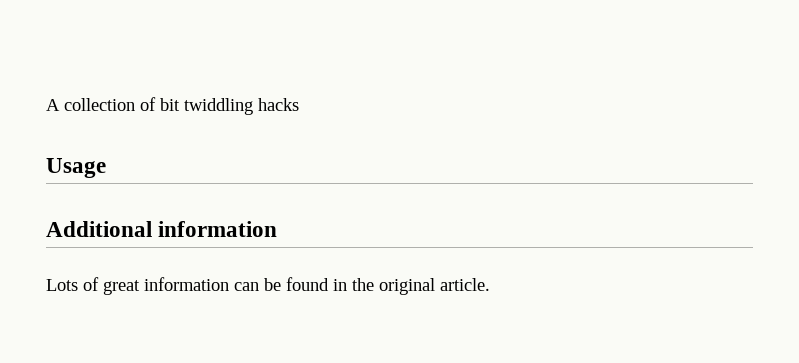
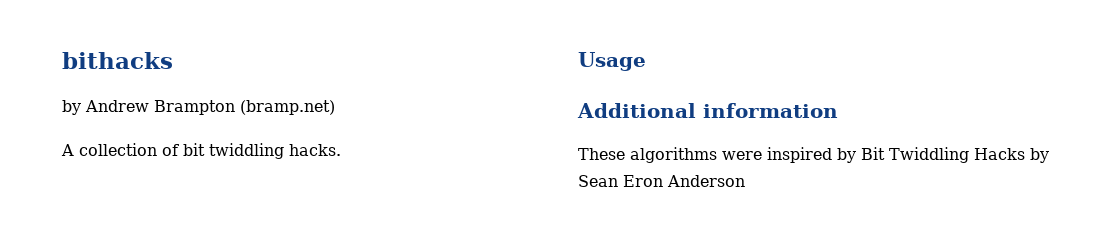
(46, 105) none -> [62,52,173,69] [62,100,335,115] bithacks // by Andrew Brampton (bramp.net) //
[258,98,299,111] hacks -> [289,144,341,156] hacks.
[46,277,490,295] Lots of great information can be found in the original article. -> [578,147,1049,163] [578,175,745,187] These algorithms were inspired by Bit Twiddling Hacks by Sean Eron Anderson

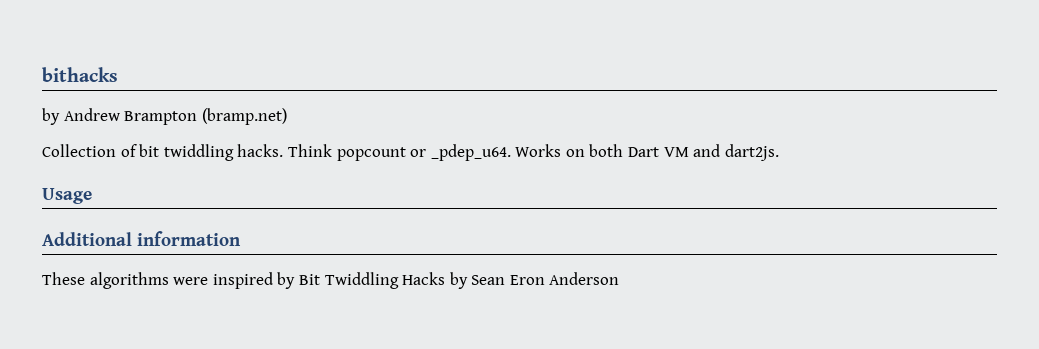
[61,143,157,156] A collection -> [42,144,116,157] Collection
(341, 150) none -> [287,144,779,161] Think popcount or _pdep_u64. Works on both Dart VM and dart2js.

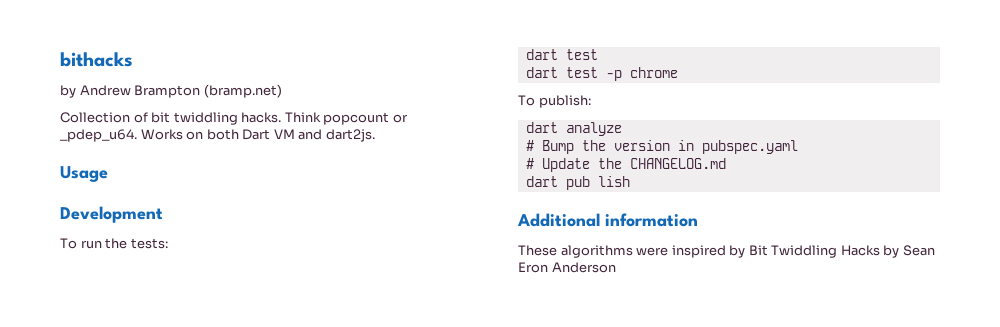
(92, 196) none -> [60,206,163,223] [60,238,168,249] [525,49,598,60] [525,67,678,81] [518,95,591,108] [525,122,622,136] [525,140,798,154] [525,158,726,172] [525,176,630,190] // Development // To run the tests: // dart test // dart test -p chrome // To publish: // dart analyze // # Bump the version in pubspec.yaml // # Update the CHANGELOG.md // dart pub lish

